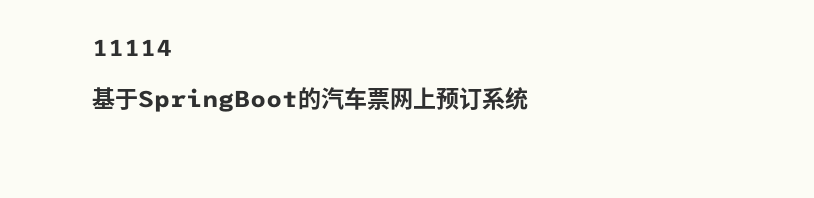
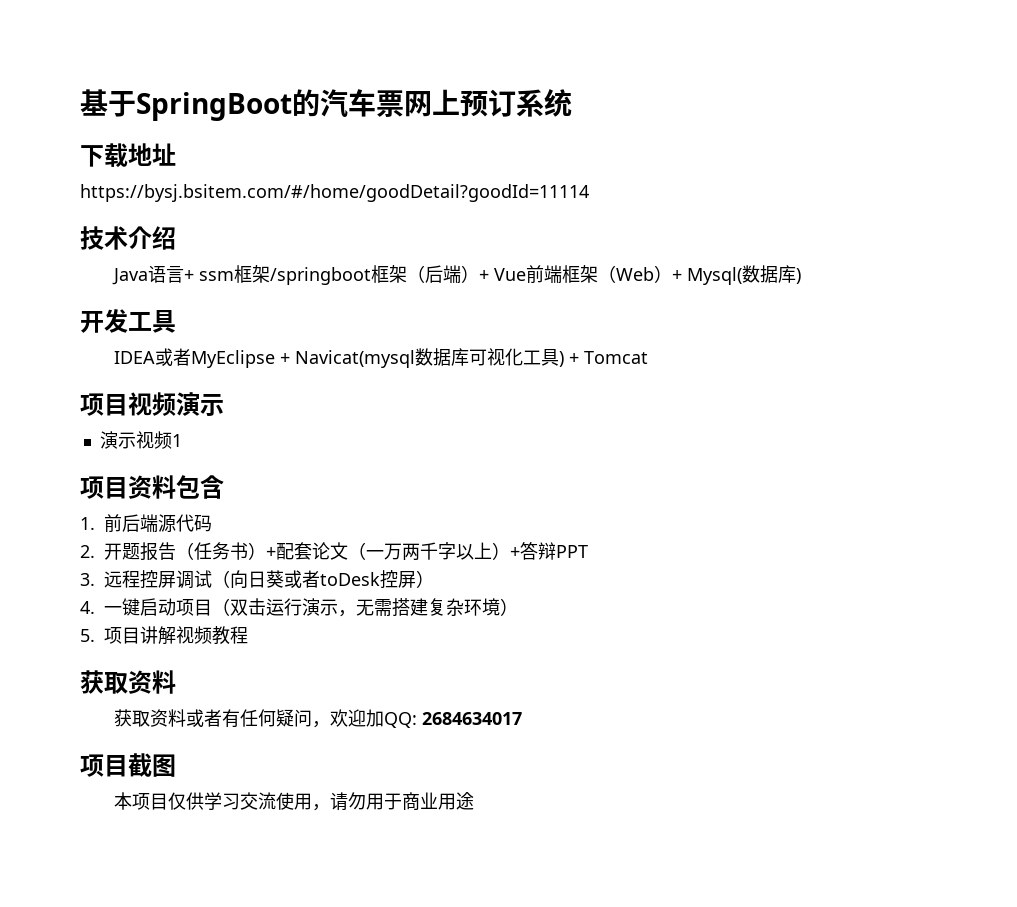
[92,39,172,56] 11114 // -> (80, 102) none
(528, 98) none -> [80,143,176,168] [80,184,589,202] [80,226,176,250] [112,265,802,285] [80,309,176,333] [114,348,649,368] [80,392,224,416] [99,431,182,449] [80,475,224,499] [80,514,212,533] [80,542,588,561] [80,570,434,589] [80,598,518,617] [80,626,248,645] [80,670,176,694] [114,709,523,728] [80,753,176,777] [114,792,475,811] // 下载地址 // https://bysj.bsitem.com/#/home/goodDetail?goodId=11114 // 技术介绍 // Java语言+ ssm框架/springboot框架（后端）+ Vue前端框架（Web）+ Mysql(数据库) // 开发工具 // IDEA或者MyEclipse + Navicat(mysql数据库可视化工具) + Tomcat // 项目视频演示 // 演示视频1 // 项目资料包含 // 1.前后端源代码 // 2.开题报告（任务书）+配套论文（一万两千字以上）+答辩PPT // 3.远程控屏调试（向日葵或者toDesk控屏） // 4.一键启动项目（双击运行演示，无需搭建复杂环境） // 5.项目讲解视频教程 // 获取资料 // 获取资料或者有任何疑问，欢迎加QQ: 2684634017 // 项目截图 // 本项目仅供学习交流使用，请勿用于商业用途

